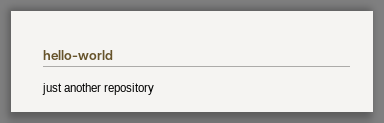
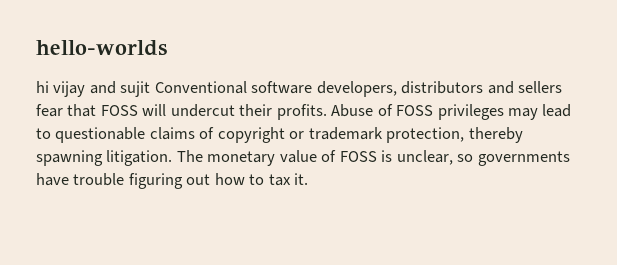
[43,50,113,60] [42,83,155,95] hello-world // just another repository -> [36,40,167,56] [36,81,563,97] [36,104,572,120] [36,127,523,143] [36,150,570,166] [36,173,309,189] hello-worlds // hi vijay and sujit Conventional software developers, distributors and sellers fear that FOSS will undercut their profits. Abuse of FOSS privileges may lead to questionable claims of copyright or trademark protection, thereby spawning litigation. The monetary value of FOSS is unclear, so governments have trouble figuring out how to tax it.

